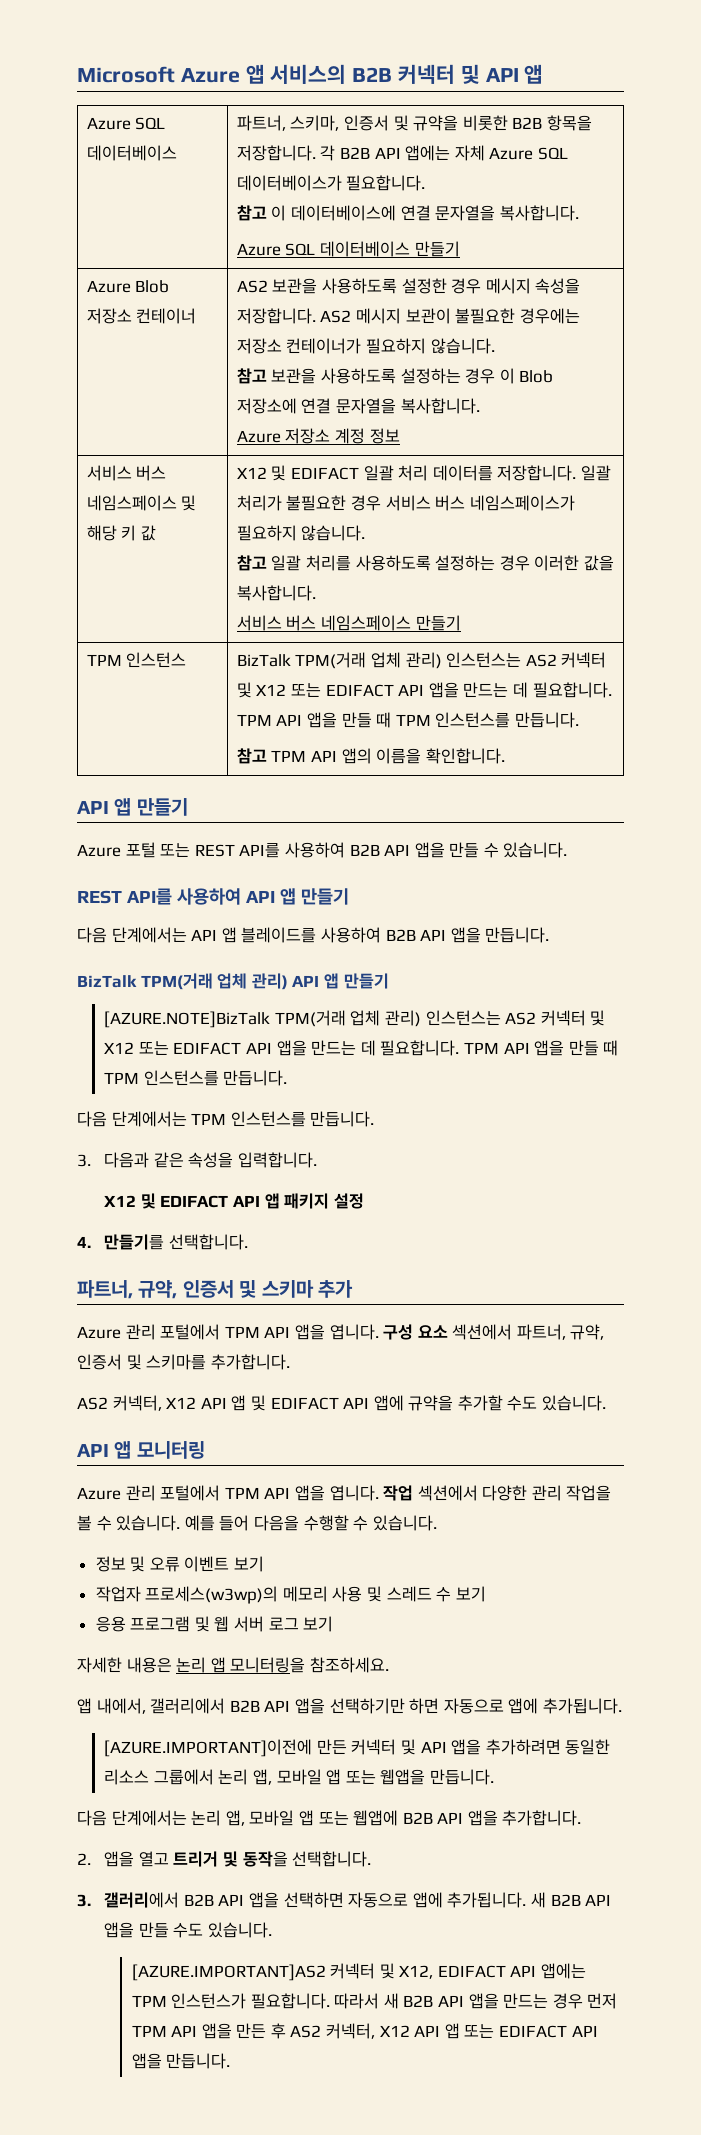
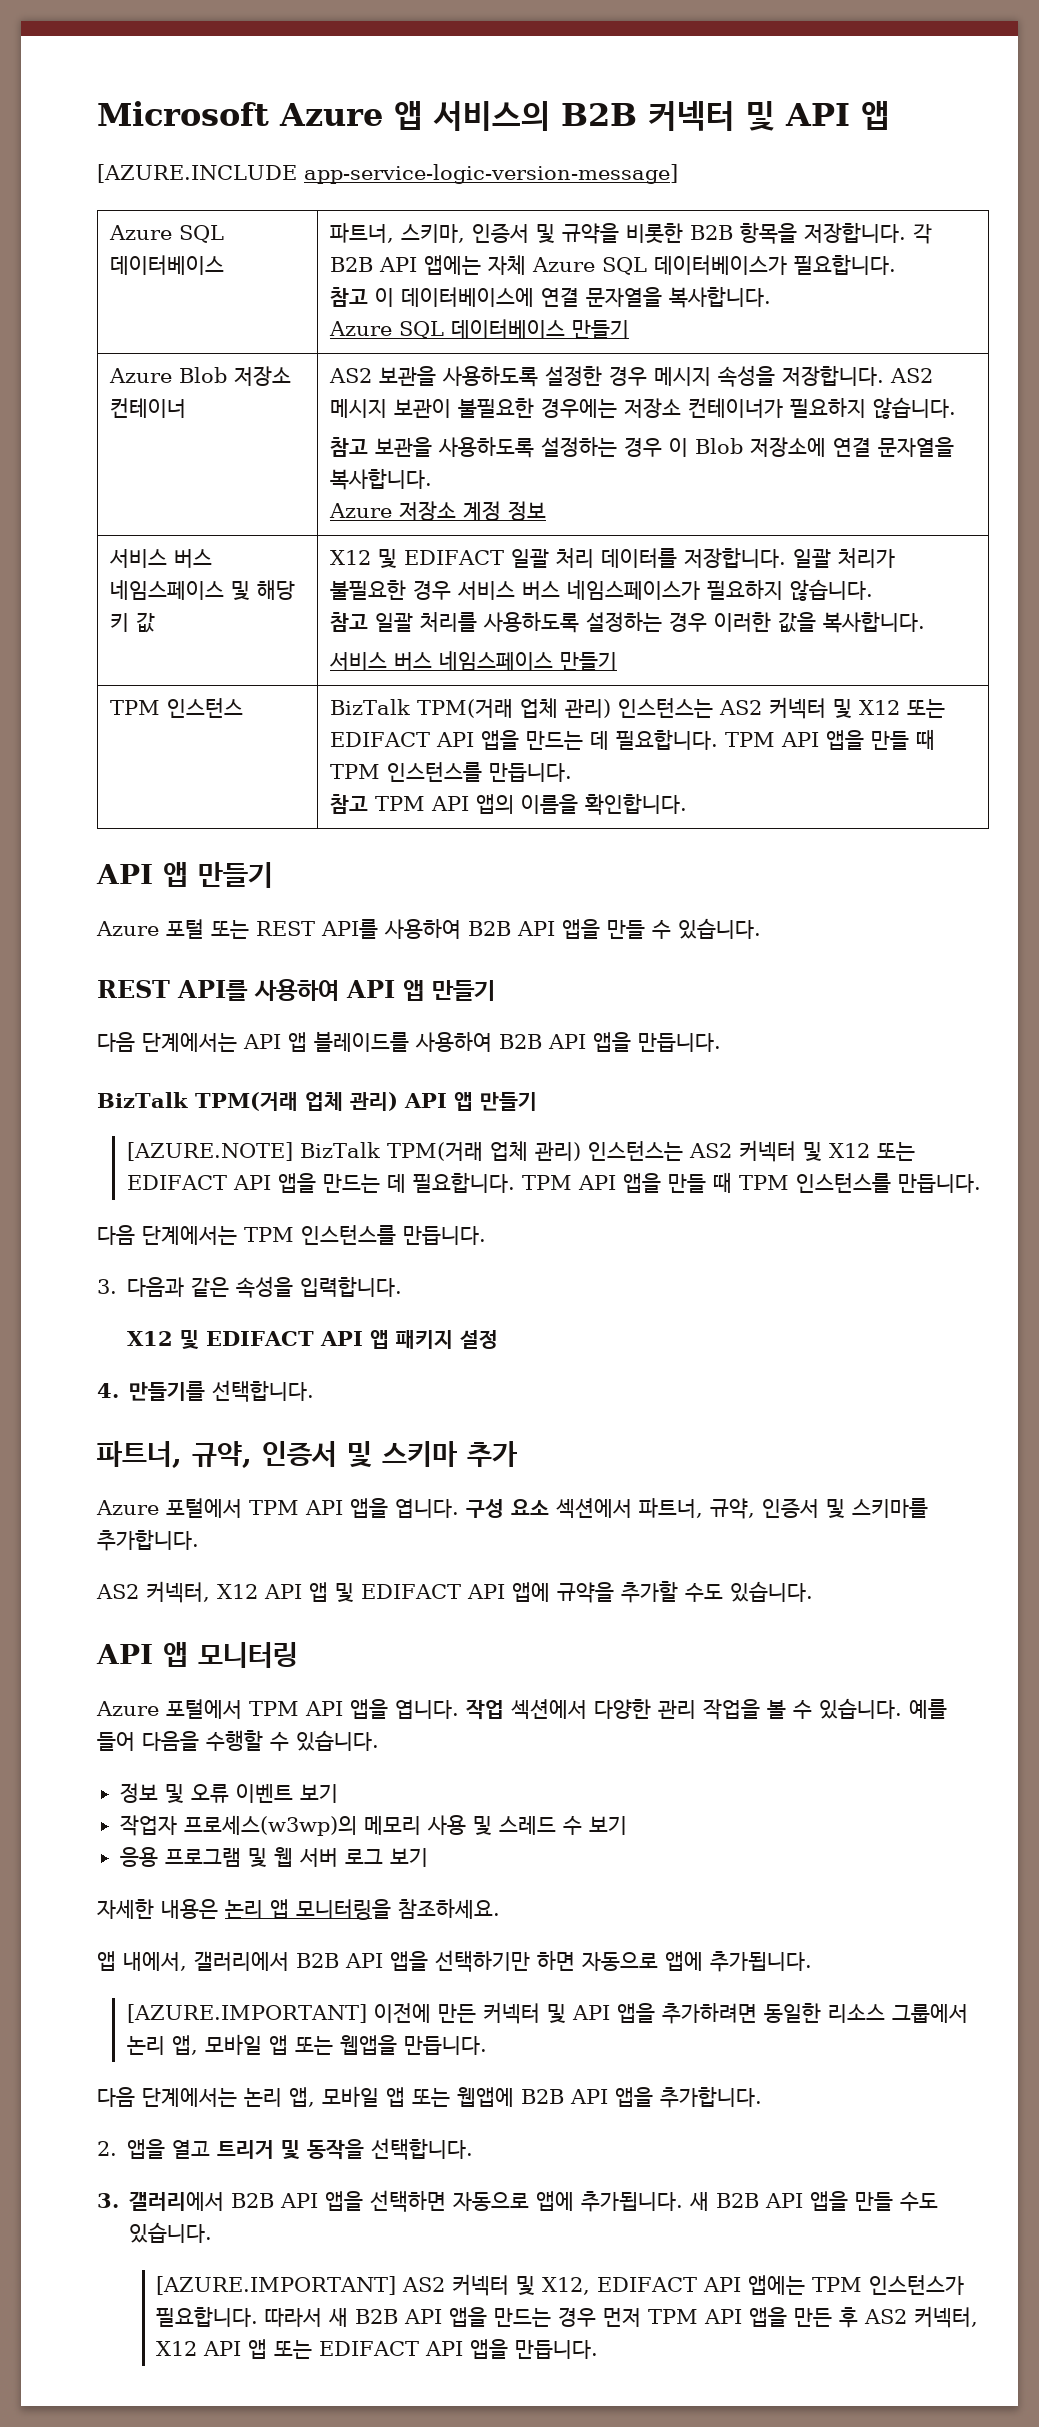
(544, 74) none -> [97,164,678,184] // [AZURE.INCLUDE app-service-logic-version-message]
[104,1011,271,1028] [AZURE.NOTE]BizTalk -> [126,1142,380,1161] [AZURE.NOTE] BizTalk
[125,1324,156,1340] 관리 -> (159, 1507) none
[125,1485,156,1501] 관리 -> (159, 1708) none
[104,1739,313,1757] [AZURE.IMPORTANT]이전에 -> [126,2003,431,2023] [AZURE.IMPORTANT] 이전에
[131,1964,326,1981] [AZURE.IMPORTANT]AS2 -> [156,2276,446,2295] [AZURE.IMPORTANT] AS2

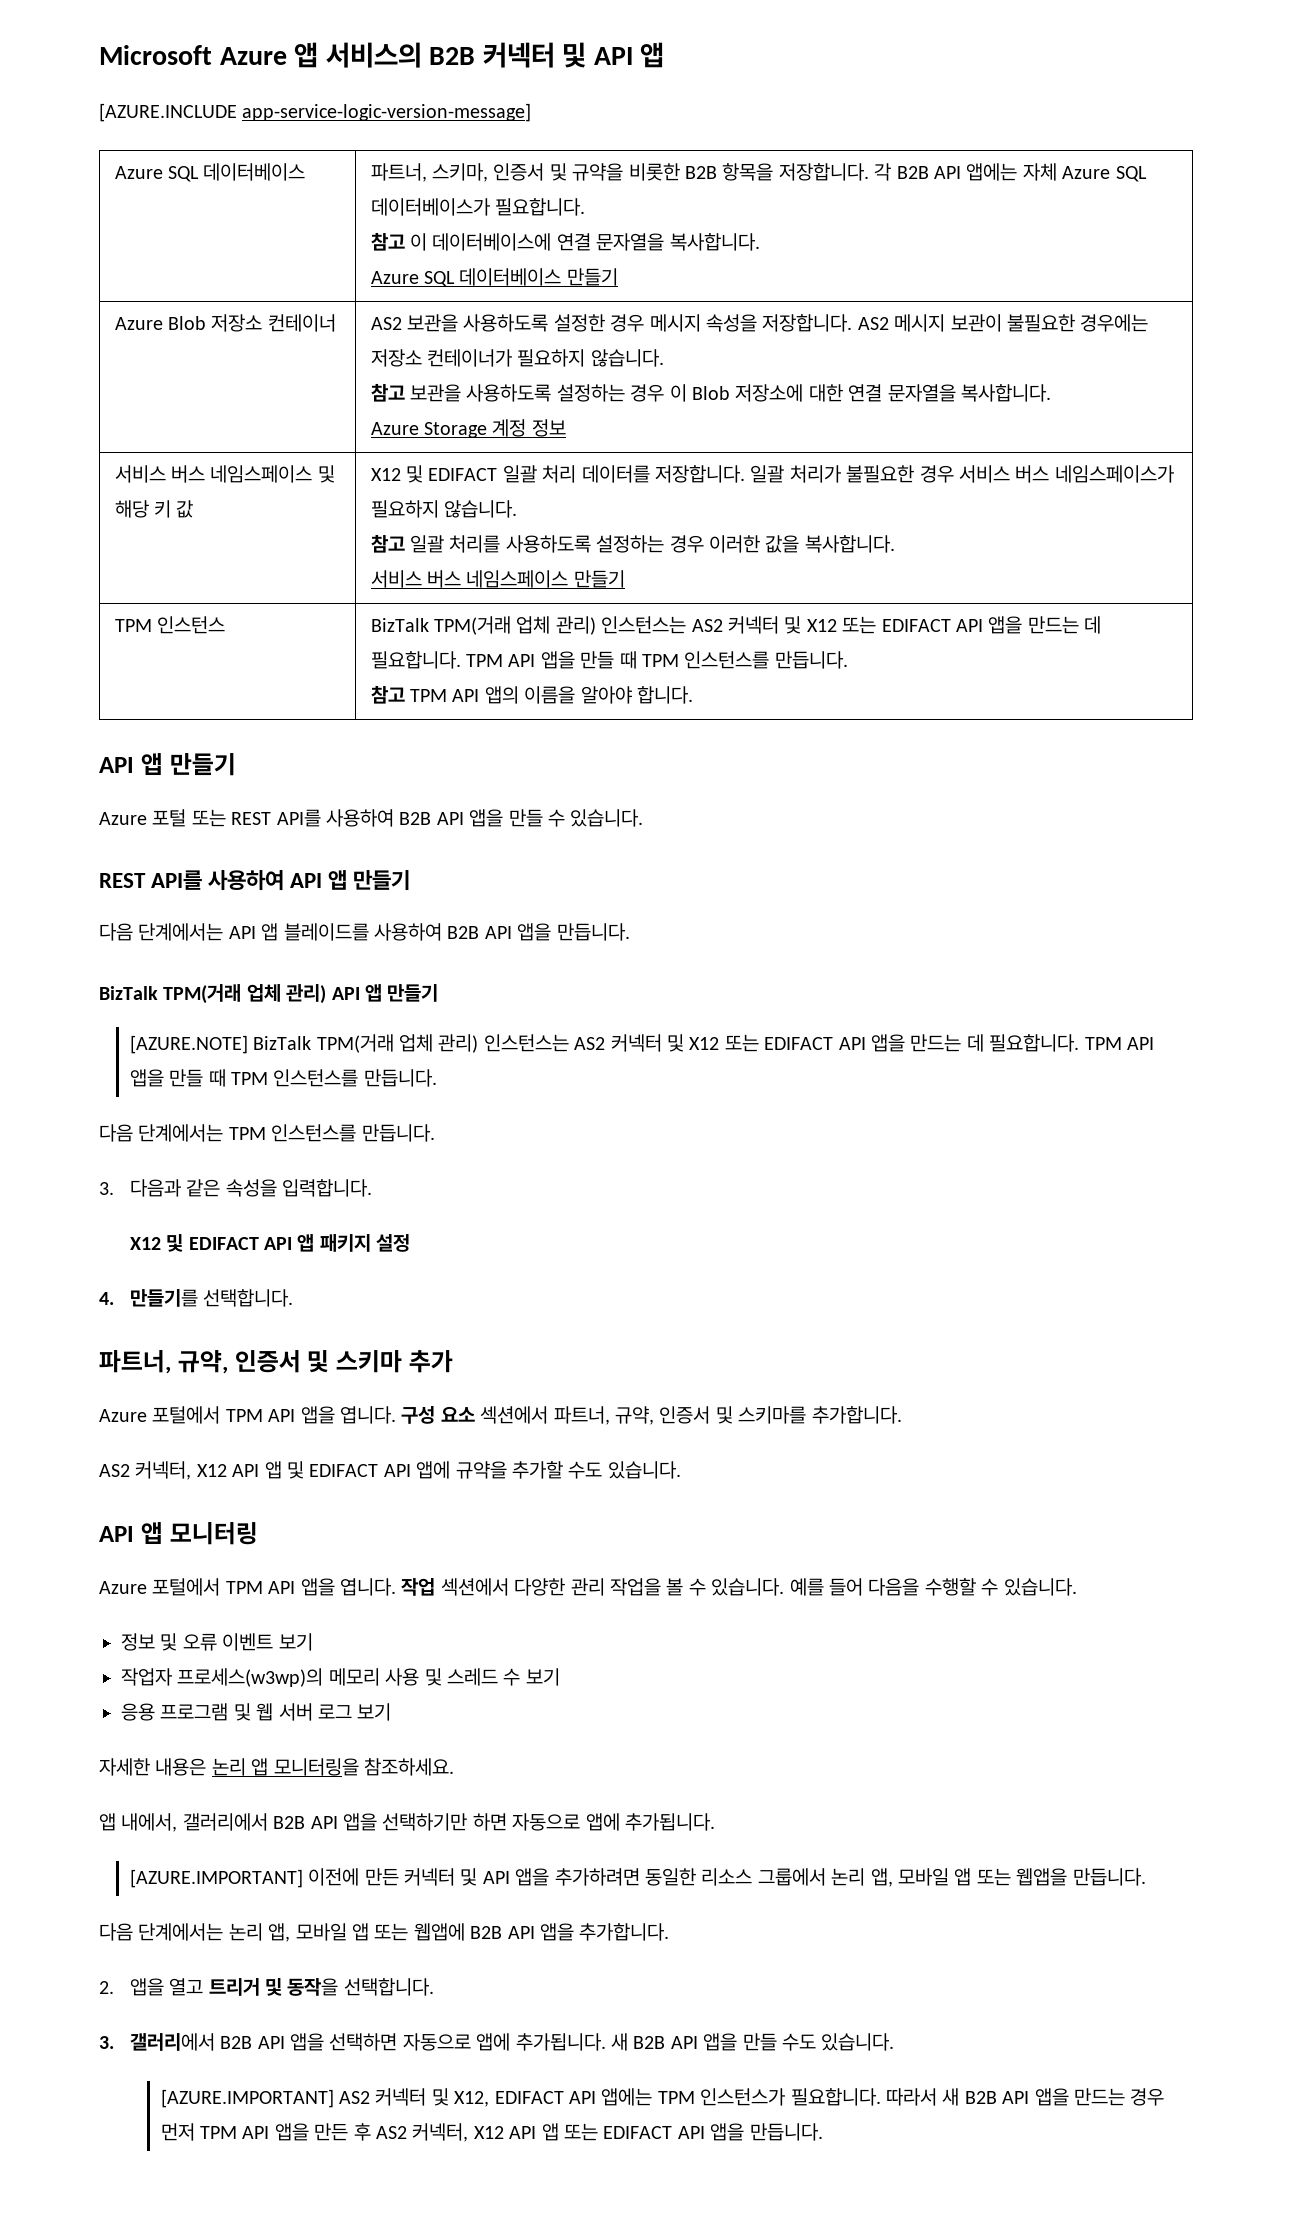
[833,437,955,457] [330,468,433,490] [329,501,457,521] 연결 문자열을 복사합니다. // Azure 저장소 -> [808,384,1051,402] [370,422,487,438] 대한 연결 문자열을 복사합니다. // Azure Storage
[585,793,688,815] 확인합니다. -> [580,686,693,704] 알아야 합니다.

